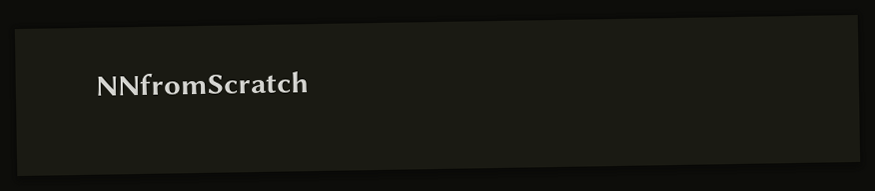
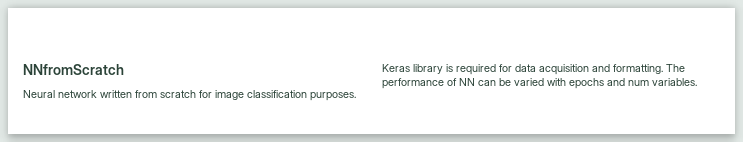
(309, 83) none -> [23,90,356,101] [382,64,685,75] [382,78,697,89] // Neural network written from scratch for image classification purposes. Keras library is required for data acquisition and formatting. The performance of NN can be varied with epochs and num variables.

